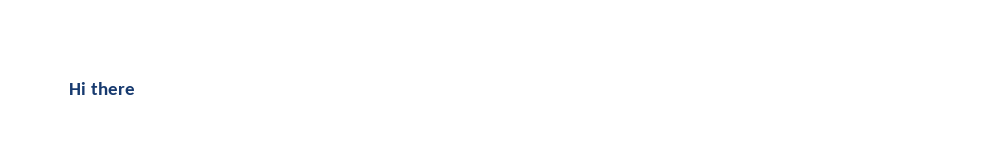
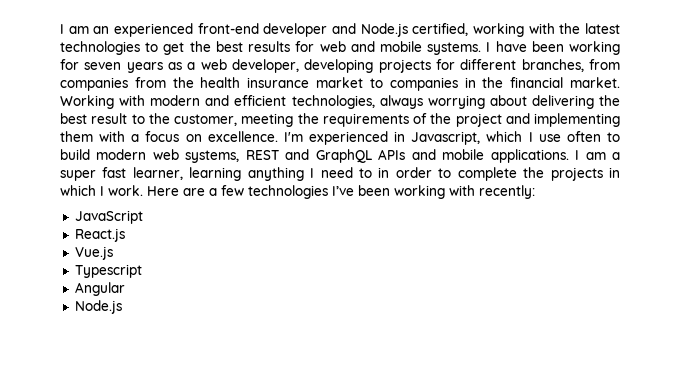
[69,82,136,95] Hi there -> [60,23,621,37] [60,41,620,55] [60,59,620,73] [60,77,620,91] [60,95,621,109] [60,113,620,127] [60,131,621,145] [60,149,620,163] [60,167,621,181] [60,185,535,199] [74,210,143,224] [74,228,125,242] [74,246,113,260] [74,264,142,278] [74,282,125,296] [74,300,122,314] I am an experienced front-end developer and Node.js certified, working with the latest technologies to get the best results for web and mobile systems. I have been working for seven years as a web developer, developing projects for different branches, from companies from the health insurance market to companies in the financial market. Working with modern and efficient technologies, always worrying about delivering the best result to the customer, meeting the requirements of the project and implementing them with a focus on excellence. I'm experienced in Javascript, which I use often to build modern web systems, REST and GraphQL APIs and mobile applications. I am a super fast learner, learning anything I need to in order to complete the projects in which I work. Here are a few technologies I’ve been working with recently: // JavaScript // React.js // Vue.js // Typescript // Angular // Node.js

